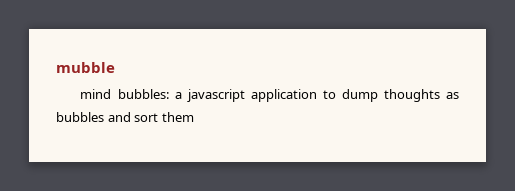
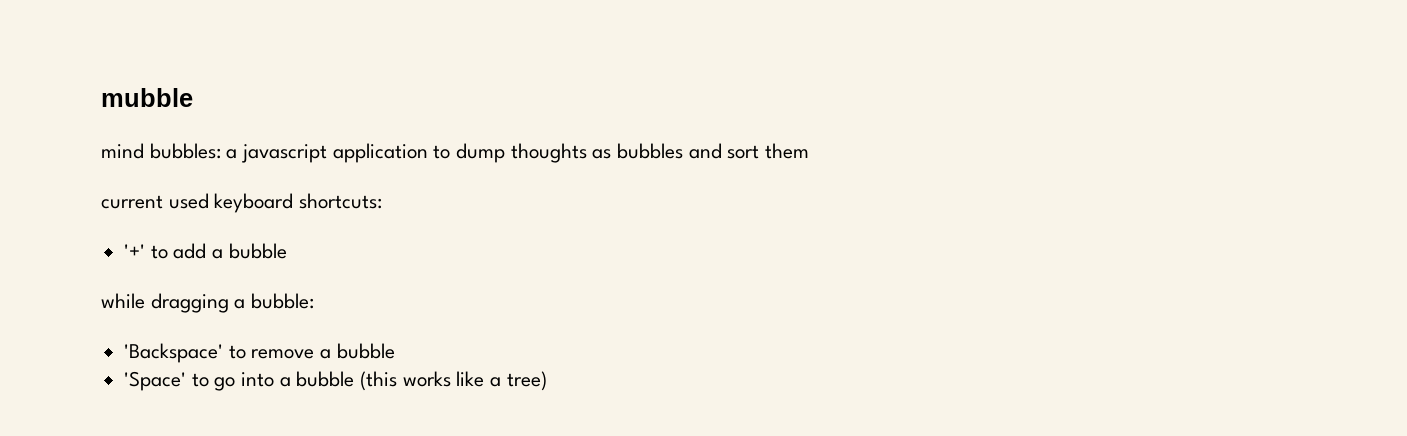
(194, 117) none -> [101,193,383,213] [124,243,287,259] [101,293,315,313] [124,343,395,363] [124,371,547,391] // current used keyboard shortcuts: // '+' to add a bubble // while dragging a bubble: // 'Backspace' to remove a bubble // 'Space' to go into a bubble (this works like a tree)

